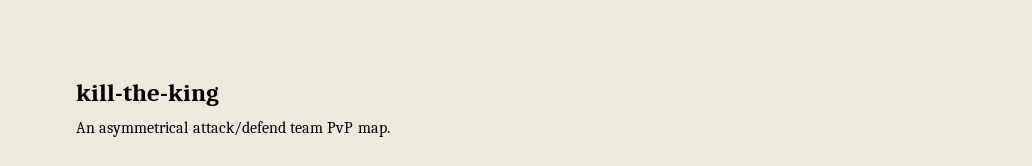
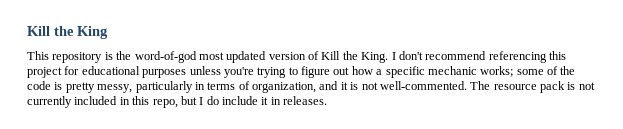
[76,84,219,106] [76,121,390,137] kill-the-king // An asymmetrical attack/defend team PvP map. -> [27,26,108,39] [27,51,566,63] [27,66,576,78] [27,81,595,93] [27,96,328,108] Kill the King // This repository is the word-of-god most updated version of Kill the King. I don't recommend referencing this project for educational purposes unless you're trying to figure out how a specific mechanic works; some of the code is pretty messy, particularly in terms of organization, and it is not well-commented. The resource pack is not currently included in this repo, but I do include it in releases.

